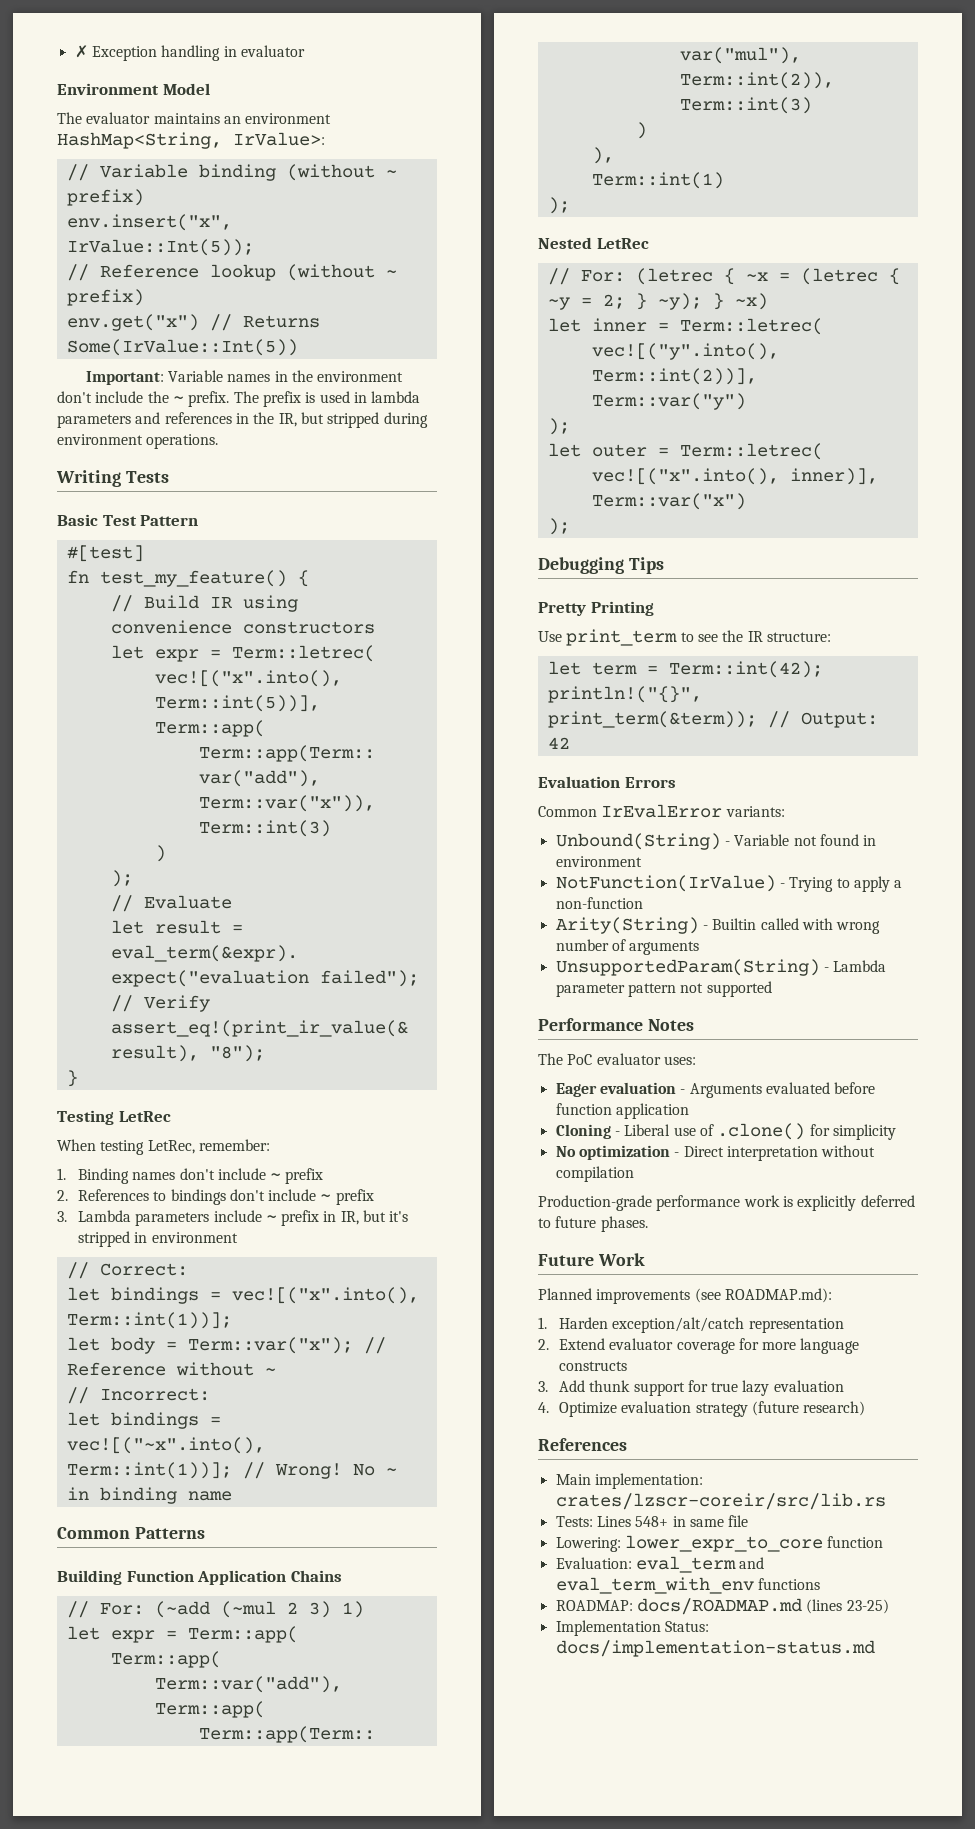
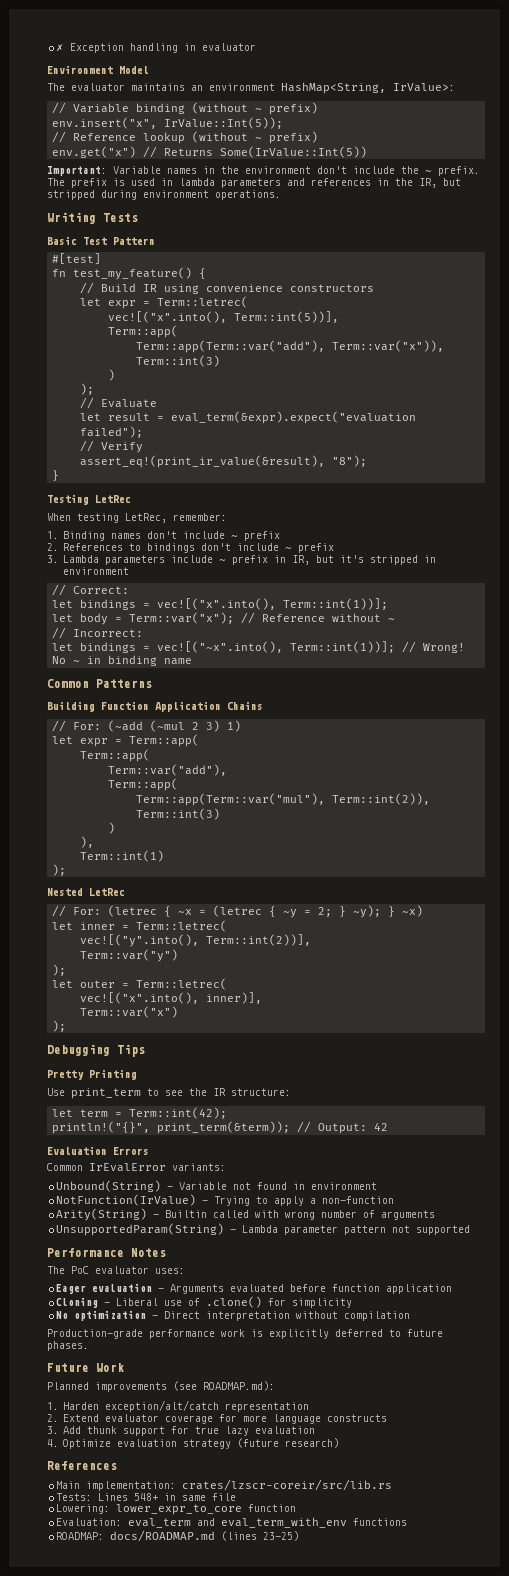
[555,1620,709,1636] [555,1640,875,1657] // Implementation Status: docs/implementation-status.md -> (300, 1536) none

